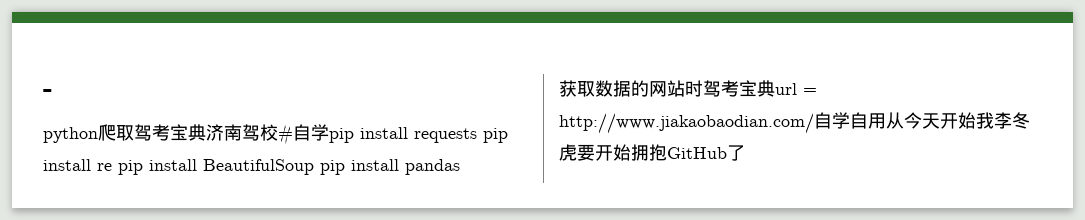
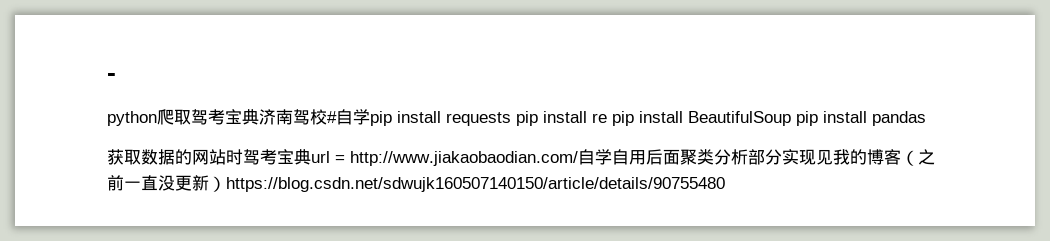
[886,112,1030,129] [559,144,745,161] 从今天开始我李冬虎要开始拥抱GitHub了 -> [646,149,935,166] [107,175,725,192] 后面聚类分析部分实现见我的博客（之前一直没更新）https://blog.csdn.net/sdwujk160507140150/article/details/90755480

